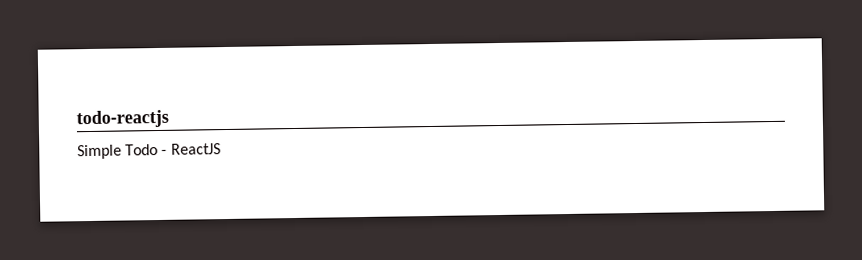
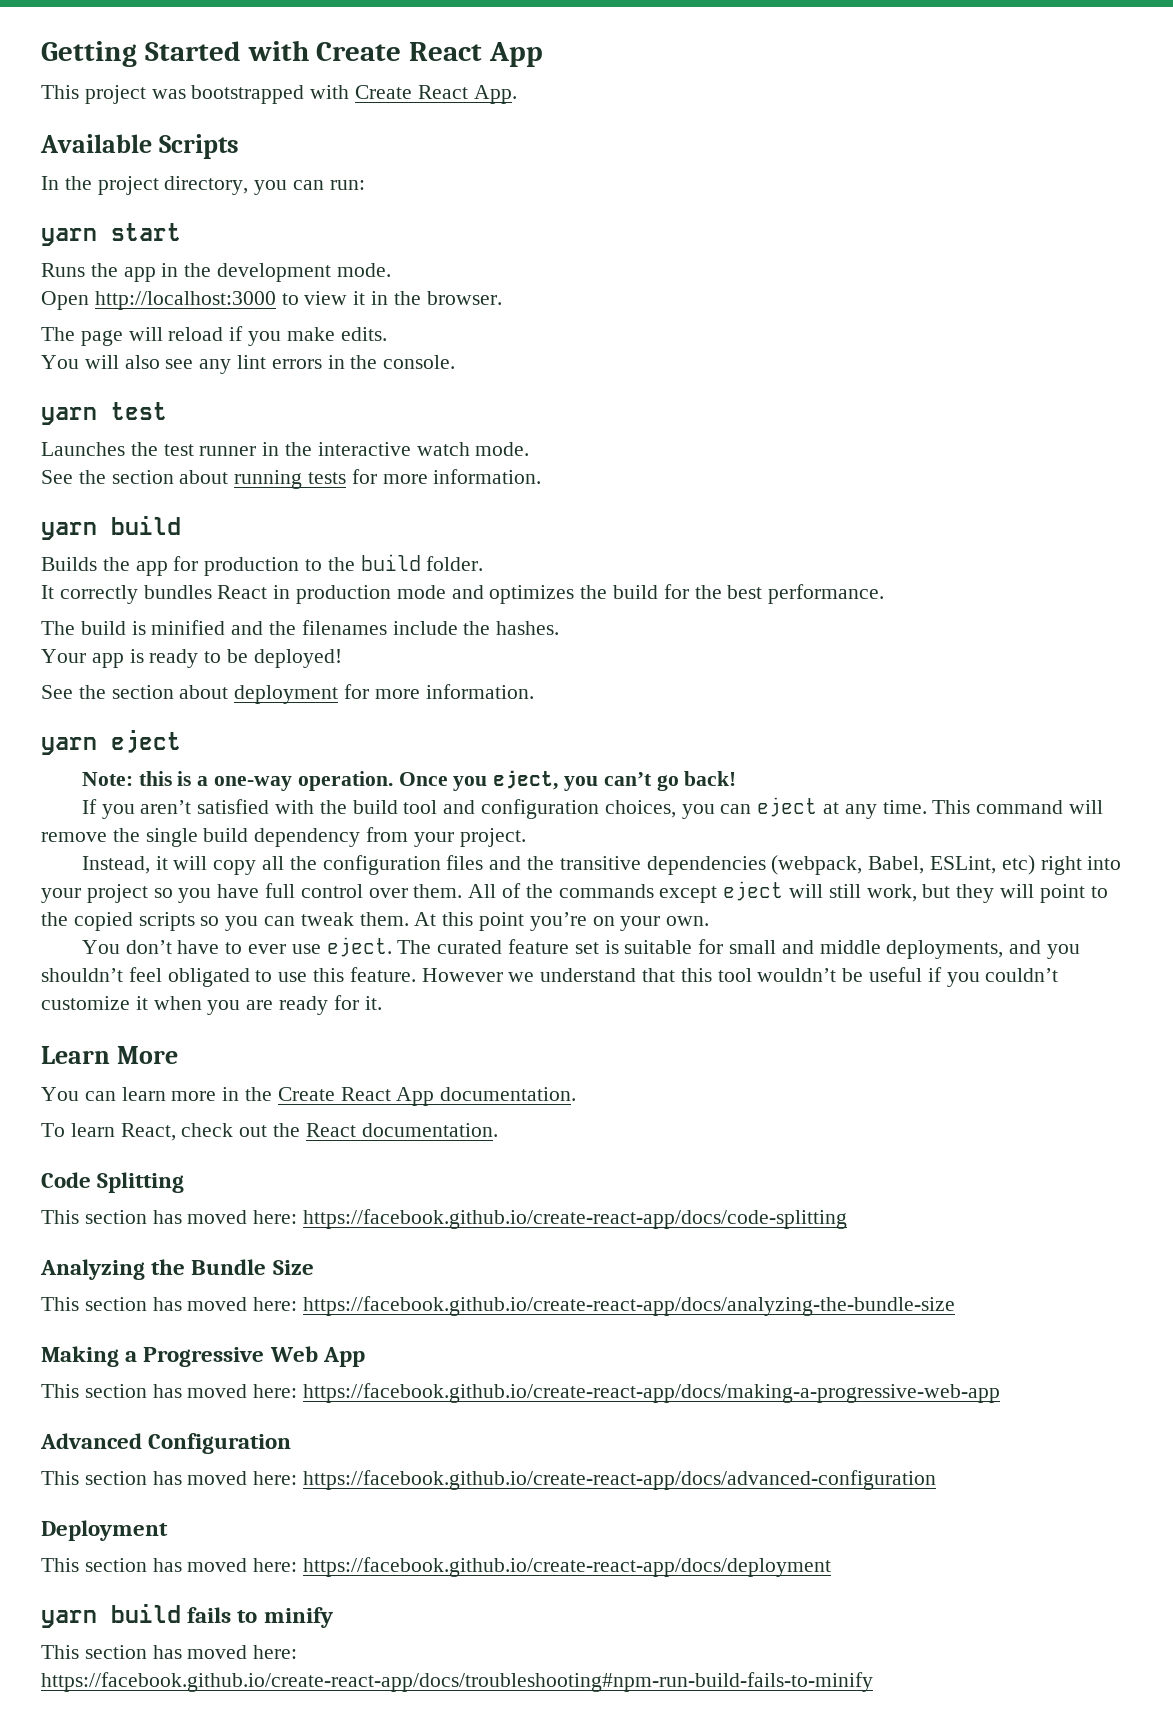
[76,109,169,129] [77,143,221,160] todo-reactjs // Simple Todo - ReactJS -> [41,40,544,67] [41,85,517,104] [40,134,240,159] [41,176,365,195] [41,223,181,246] [41,263,391,282] [41,291,502,310] [41,326,387,346] [41,355,456,374] [41,402,167,425] [41,442,530,456] [41,469,542,489] [41,516,181,540] [41,554,484,576] [41,584,885,604] [41,620,560,635] [41,649,342,668] [41,684,534,704] [41,730,181,755] [81,770,737,791] [81,797,1104,819] [41,827,526,847] [81,855,1122,875] [41,881,1108,903] [41,912,710,931] [81,937,1081,959] [41,967,1059,987] [41,995,382,1015] [41,1046,179,1064] [41,1087,577,1106] [41,1123,498,1141] [41,1172,185,1193] [41,1209,848,1229] [40,1259,314,1280] [41,1296,956,1316] [41,1346,365,1367] [41,1383,1001,1403] [40,1433,292,1454] [41,1470,937,1490] [41,1520,168,1541] [41,1557,832,1577] [41,1604,333,1628] [41,1645,298,1659] [41,1672,873,1692] Getting Started with Create React App // This project was bootstrapped with Create React App. // Available Scripts // In the project directory, you can run: // yarn start // Runs the app in the development mode. // Open http://localhost:3000 to view it in the browser. // The page will reload if you make edits. // You will also see any lint errors in the console. // yarn test // Launches the test runner in the interactive watch mode. // See the section about running tests for more information. // yarn build // Builds the app for production to the build folder. // It correctly bundles React in production mode and optimizes the build for the best performance. // The build is minified and the filenames include the hashes. // Your app is ready to be deployed! // See the section about deployment for more information. // yarn eject // Note: this is a one-way operation. Once you eject, you can’t go back! // If you aren’t satisfied with the build tool and configuration choices, you can eject at any time. This command will remove the single build dependency from your project. // Instead, it will copy all the configuration files and the transitive dependencies (webpack, Babel, ESLint, etc) right into your project so you have full control over them. All of the commands except eject will still work, but they will point to the copied scripts so you can tweak them. At this point you’re on your own. // You don’t have to ever use eject. The curated feature set is suitable for small and middle deployments, and you shouldn’t feel obligated to use this feature. However we understand that this tool wouldn’t be useful if you couldn’t customize it when you are ready for it. // Learn More // You can learn more in the Create React App documentation. // To learn React, check out the React documentation. // Code Splitting // This section has moved here: https://facebook.github.io/create-react-app/docs/code-splitting // Analyzing the Bundle Size // This section has moved here: https://facebook.github.io/create-react-app/docs/analyzing-the-bundle-size // Making a Progressive Web App // This section has moved here: https://facebook.github.io/create-react-app/docs/making-a-progressive-web-app // Advanced Configuration // This section has moved here: https://facebook.github.io/create-react-app/docs/advanced-configuration // Deployment // This section has moved here: https://facebook.github.io/create-react-app/docs/deployment // yarn build fails to minify // This section has moved here: https://facebook.github.io/create-react-app/docs/troubleshooting#npm-run-build-fails-to-minify

